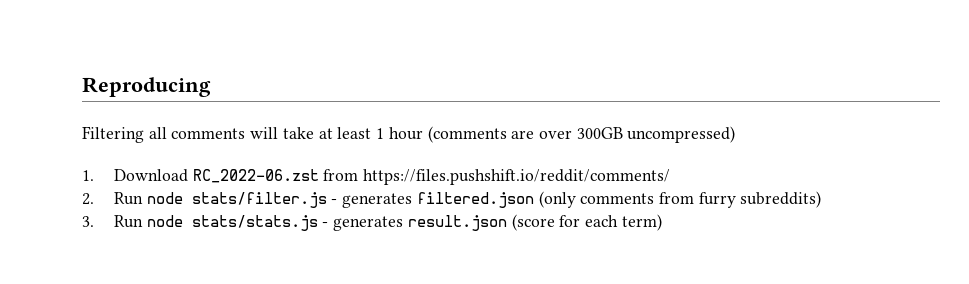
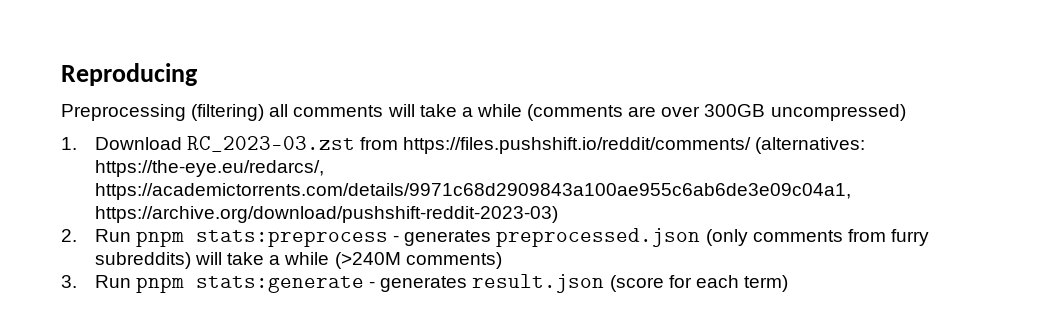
[82,126,144,143] Filtering -> [61,104,265,121] Preprocessing (filtering)
[318,127,423,140] at least 1 hour -> [461,104,522,117] a while
[192,169,319,183] RC_2022-06.zst -> [187,136,356,152] RC_2023-03.zst
(671, 177) none -> [755,137,866,154] [94,160,324,177] [94,183,851,200] [94,206,558,223] (alternatives: https://the-eye.eu/redarcs/, https://academictorrents.com/details/9971c68d2909843a100ae955c6ab6de3e09c04a1, https://archive.org/download/pushshift-reddit-2023-03)
[146,192,534,208] node stats/filter.js - generates filtered.json -> [136,228,701,247] pnpm stats:preprocess - generates preprocessed.json
(822, 199) none -> [195,252,502,269] will take a while (>240M comments)
[146,215,318,231] node stats/stats.js -> [136,276,365,293] pnpm stats:generate

